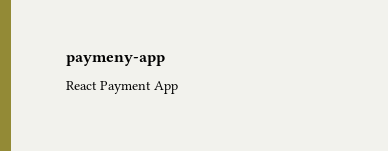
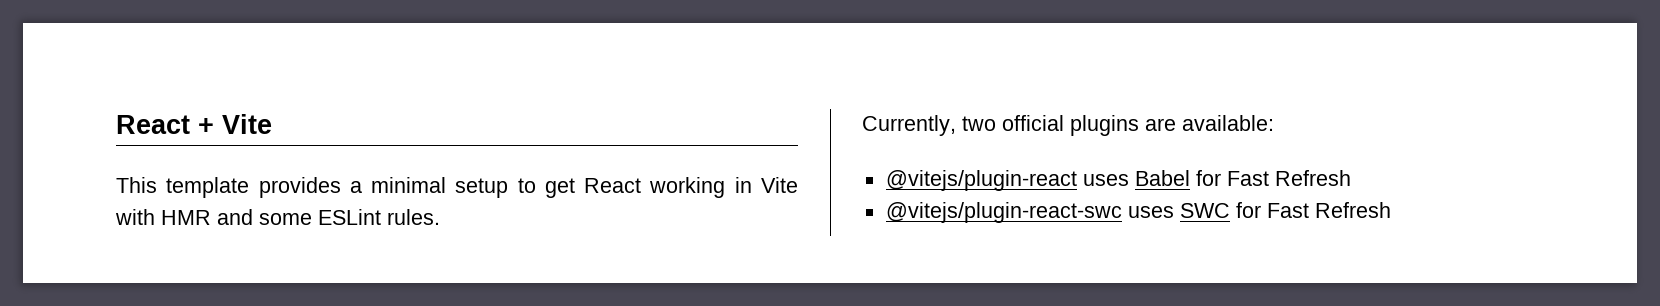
[66,55,165,66] [66,81,178,94] paymeny-app // React Payment App -> [116,114,272,134] [116,177,798,198] [115,209,440,225] [862,115,1274,136] [885,170,1351,191] [885,202,1391,223] React + Vite // This template provides a minimal setup to get React working in Vite with HMR and some ESLint rules. // Currently, two official plugins are available: // @vitejs/plugin-react uses Babel for Fast Refresh // @vitejs/plugin-react-swc uses SWC for Fast Refresh

